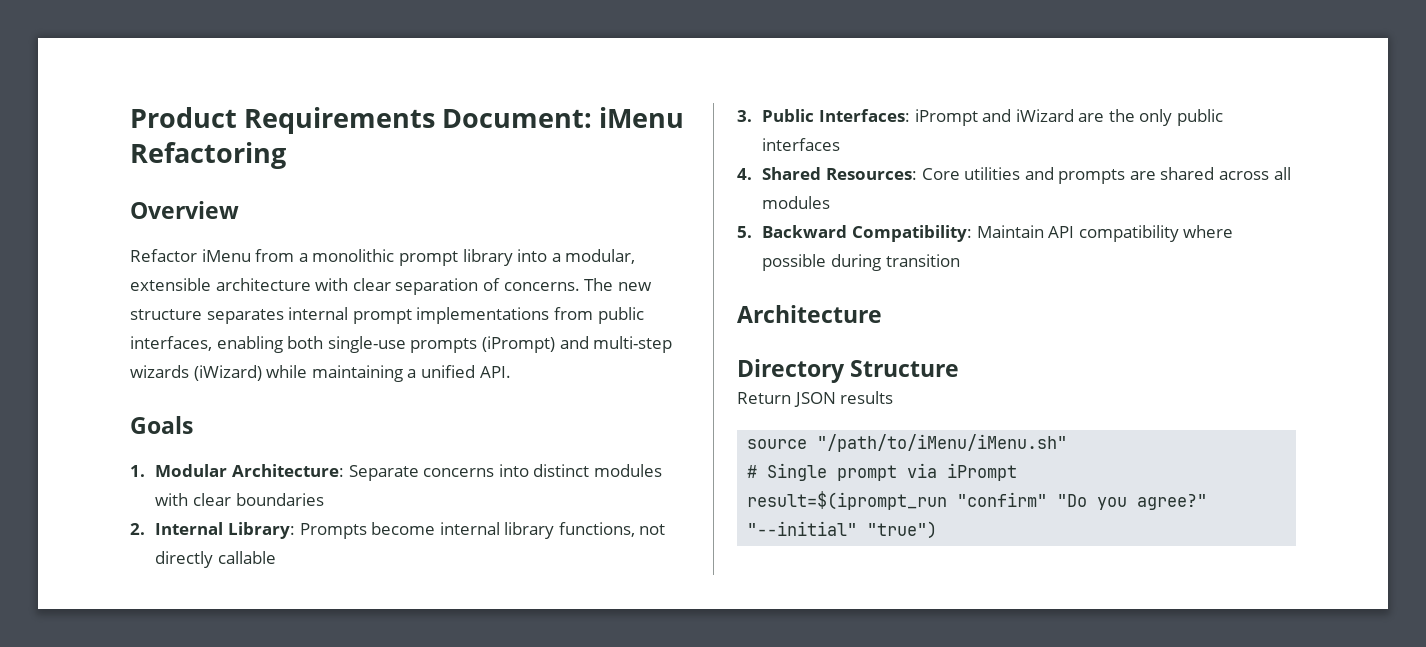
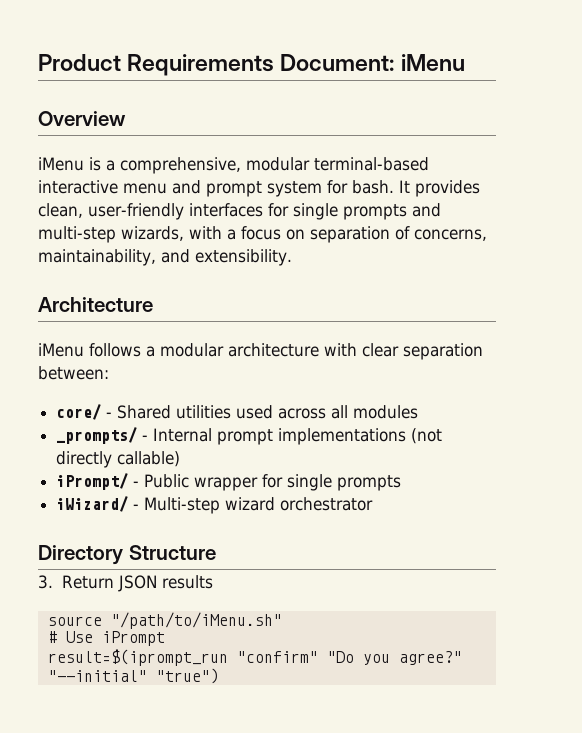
[130,142,286,169] Refactoring -> (465, 62) none
[130,249,636,266] [130,278,652,295] [130,307,644,324] [130,336,673,353] [130,365,511,382] [130,416,193,434] [130,464,662,481] [155,493,324,506] [130,522,666,539] [155,551,276,568] [737,109,1224,126] [762,138,841,151] [737,167,1291,184] [762,196,831,209] [737,225,1234,242] [762,254,960,271] [737,305,882,323] Refactor iMenu from a monolithic prompt library into a modular, extensible architecture with clear separation of concerns. The new structure separates internal prompt implementations from public interfaces, enabling both single-use prompts (iPrompt) and multi-step wizards (iWizard) while maintaining a unified API. // Goals // 1. Modular Architecture: Separate concerns into distinct modules with clear boundaries // 2. Internal Library: Prompts become internal library functions, not directly callable // 3. Public Interfaces: iPrompt and iWizard are the only public interfaces // 4. Shared Resources: Core utilities and prompts are shared across all modules // 5. Backward Compatibility: Maintain API compatibility where possible during transition // Architecture -> [38,157,429,174] [38,180,480,197] [38,203,441,220] [38,226,487,243] [38,249,292,266] [38,297,153,312] [38,343,483,360] [38,366,109,380] [56,404,419,420] [56,427,443,445] [56,451,181,468] [56,473,402,491] [56,496,374,514] iMenu is a comprehensive, modular terminal-based interactive menu and prompt system for bash. It provides clean, user-friendly interfaces for single prompts and multi-step wizards, with a focus on separation of concerns, maintainability, and extensibility. // Architecture // iMenu follows a modular architecture with clear separation between: // core/ - Shared utilities used across all modules // _prompts/ - Internal prompt implementations (not directly callable) // iPrompt/ - Public wrapper for single prompts // iWizard/ - Multi-step wizard orchestrator
(960, 368) none -> [38,575,53,589] 3.
[817,434,1068,452] "/path/to/iMenu/iMenu.sh" -> [110,612,282,629] "/path/to/iMenu.sh"
[767,463,938,481] Single prompt via -> [65,631,93,643] Use

